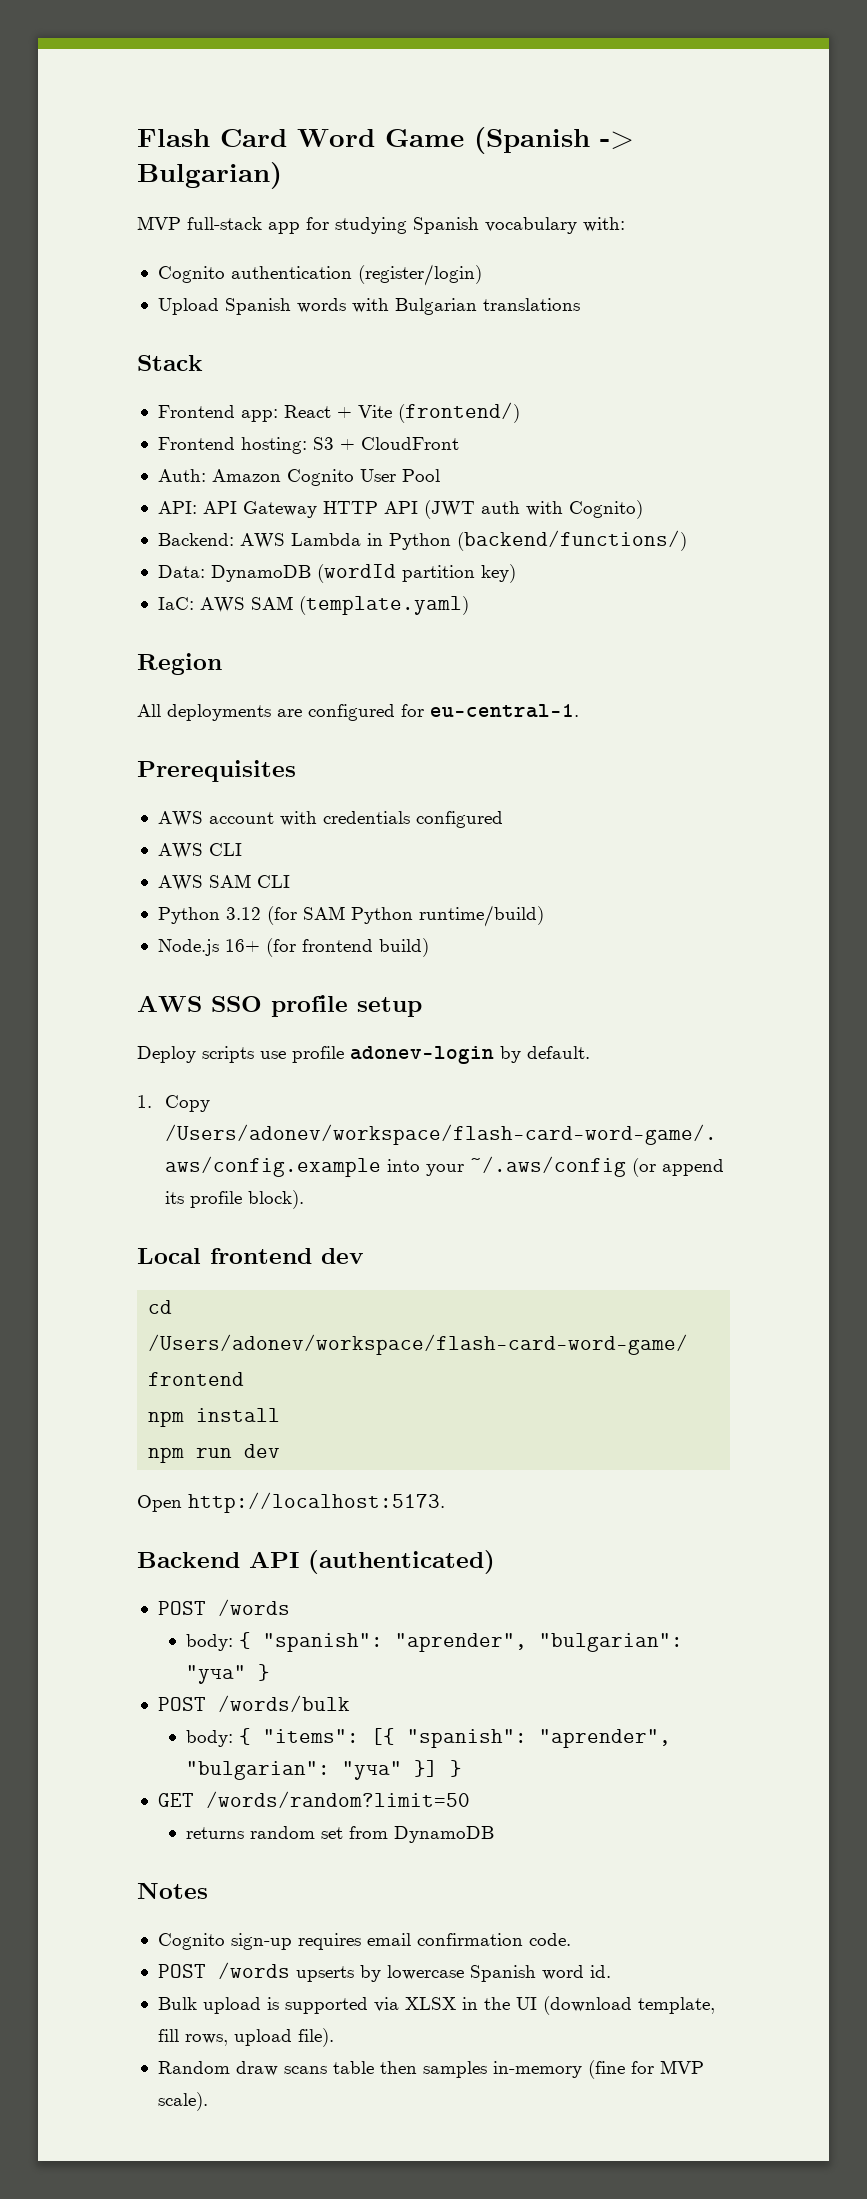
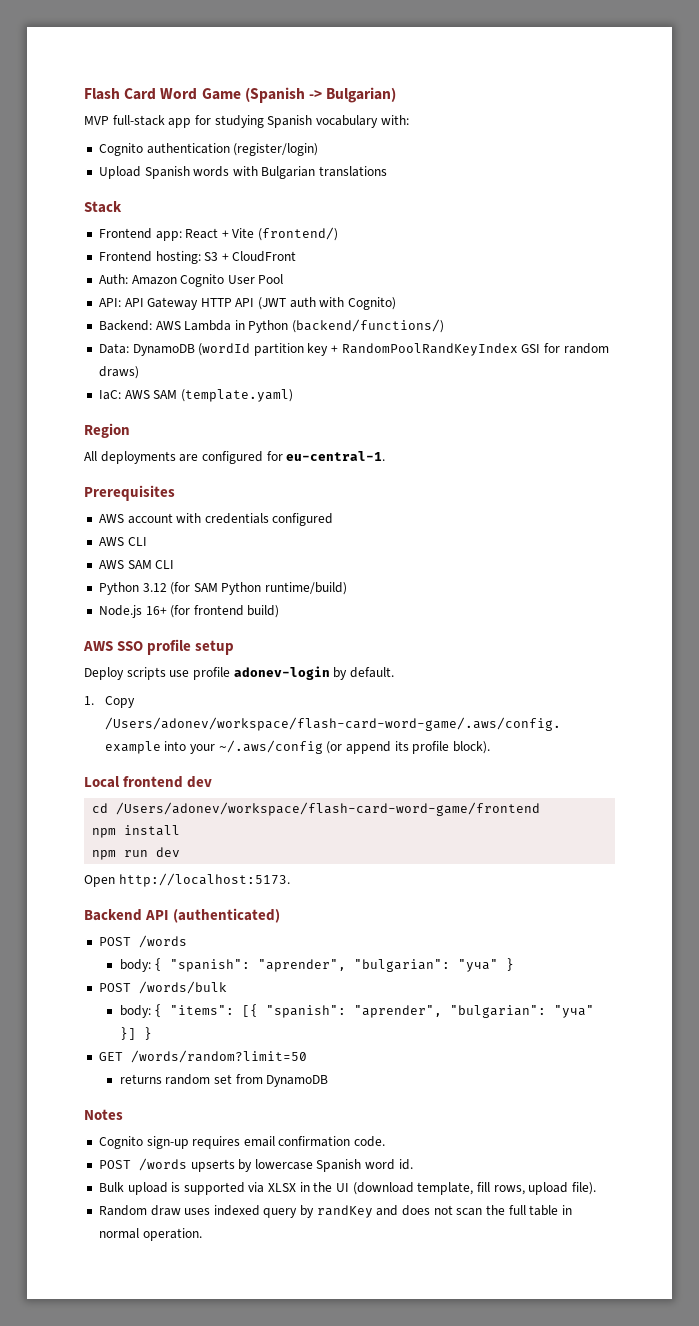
[480,564,516,583] key) -> [307,343,609,356] [98,366,139,379] key + RandomPoolRandKeyIndex GSI for random draws)
[283,2060,704,2079] [157,2092,208,2111] scans table then samples in-memory (fine for MVP scale). -> [184,1205,572,1218] [98,1228,202,1241] uses indexed query by randKey and does not scan the full table in normal operation.

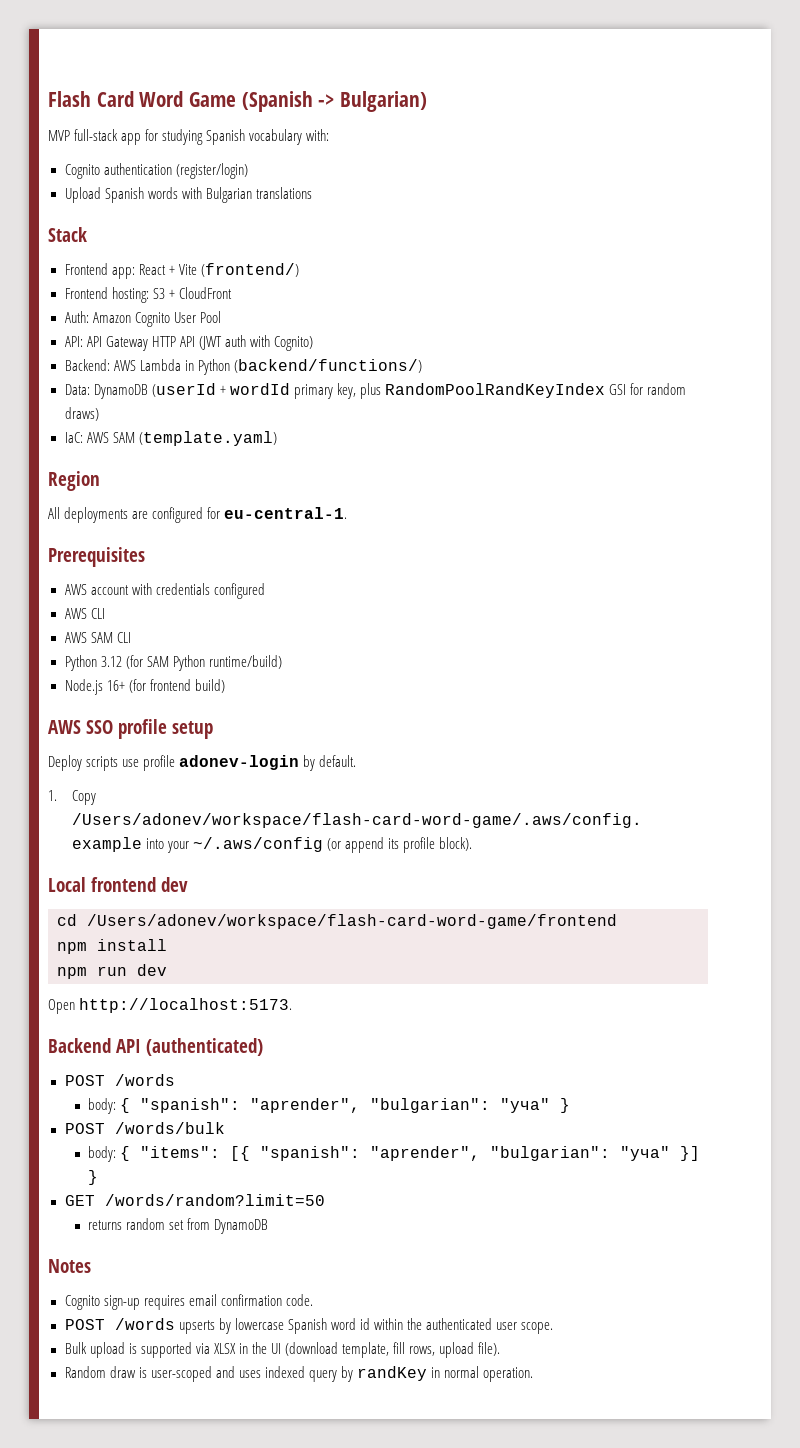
[198,343,339,356] (wordId partition key + -> [151,383,381,399] (userId + wordId primary key, plus
[398,1159,413,1170] id. -> [359,1318,554,1334] id within the authenticated user scope.
(181, 1210) none -> [138,1366,235,1382] is user-scoped and
[376,1205,559,1216] and does not scan the full table -> (427, 1373) none

